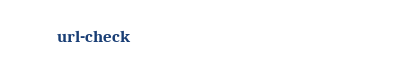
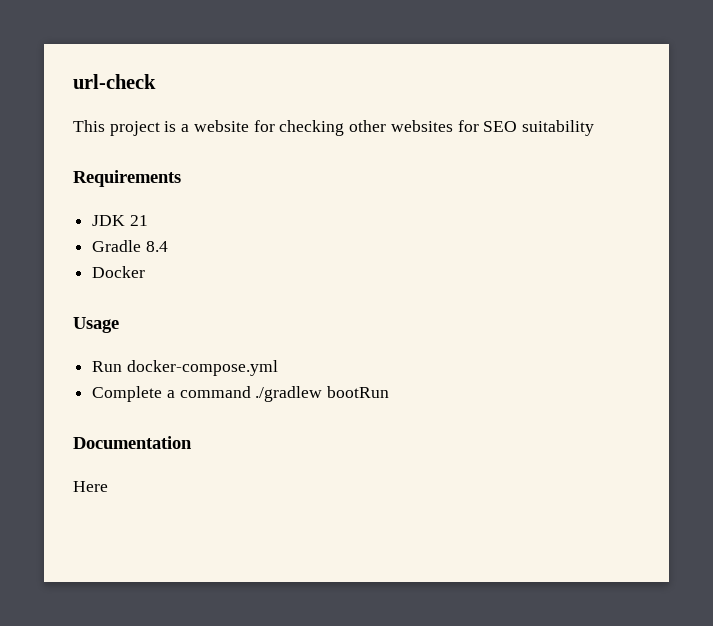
(131, 36) none -> [73,120,594,136] [73,170,181,187] [92,215,148,226] [92,240,168,252] [92,266,146,278] [73,317,119,333] [92,360,278,376] [92,386,390,402] [73,436,192,449] [73,481,108,492] // This project is a website for checking other websites for SEO suitability // Requirements // JDK 21 // Gradle 8.4 // Docker // Usage // Run docker-compose.yml // Complete a command ./gradlew bootRun // Documentation // Here

